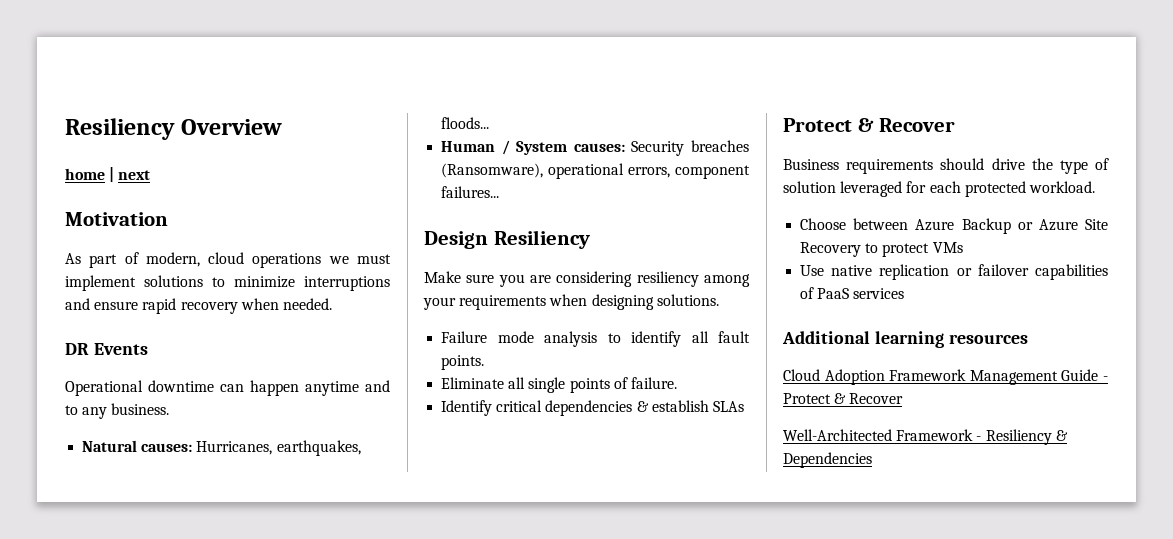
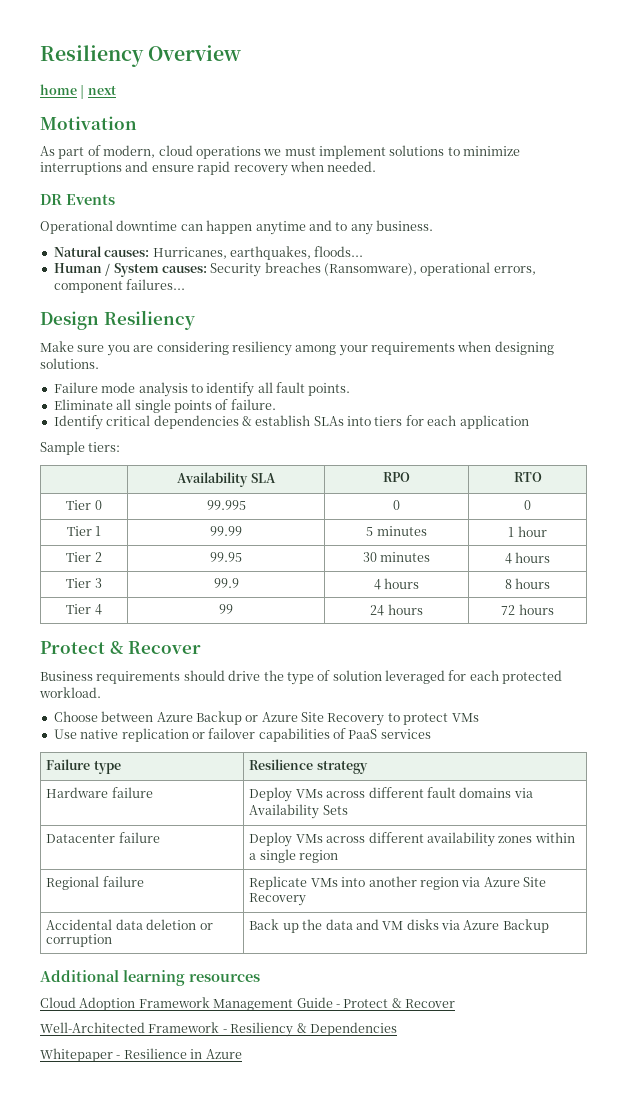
(744, 406) none -> [347,415,529,429] [40,441,121,455] [177,472,276,487] [383,472,410,482] [513,472,542,482] [66,500,102,510] [206,500,246,510] [393,500,400,510] [524,500,531,510] [66,526,102,536] [210,526,242,536] [366,526,427,536] [508,526,547,537] [66,552,102,562] [210,552,242,562] [362,552,431,562] [504,552,551,564] [66,578,102,588] [213,578,239,588] [373,578,420,590] [504,578,551,589] [66,604,102,615] [219,604,233,614] [370,604,423,616] [501,604,554,615] into tiers for each application // Sample tiers: // | Availability SLA | RPO | RTO // Tier 0 | 99.995 | 0 | 0 // Tier 1 | 99.99 | 5 minutes | 1 hour // Tier 2 | 99.95 | 30 minutes | 4 hours // Tier 3 | 99.9 | 4 hours | 8 hours // Tier 4 | 99 | 24 hours | 72 hours
(905, 293) none -> [46,759,121,774] [249,759,368,774] [46,787,153,798] [249,787,533,802] [249,804,348,819] [46,832,160,843] [249,832,575,847] [249,849,339,863] [46,876,144,890] [249,876,547,890] [249,893,307,906] [46,919,213,930] [46,934,113,947] [249,919,549,933] // Failure type | Resilience strategy // Hardware failure | Deploy VMs across different fault domains via Availability Sets // Datacenter failure | Deploy VMs across different availability zones within a single region // Regional failure | Replicate VMs into another region via Azure Site Recovery // Accidental data deletion or corruption | Back up the data and VM disks via Azure Backup
(872, 460) none -> [40,1048,242,1062] // Whitepaper - Resilience in Azure

